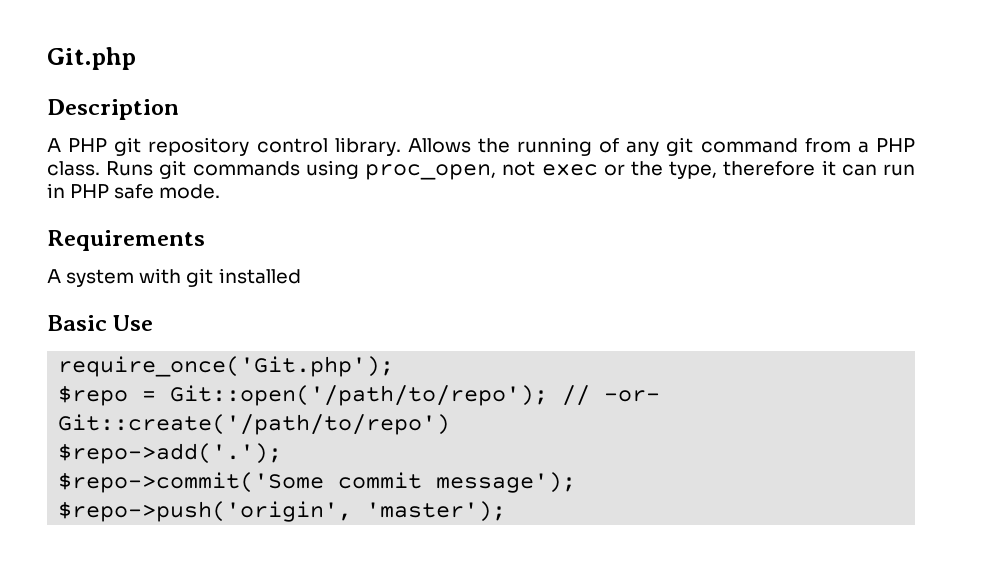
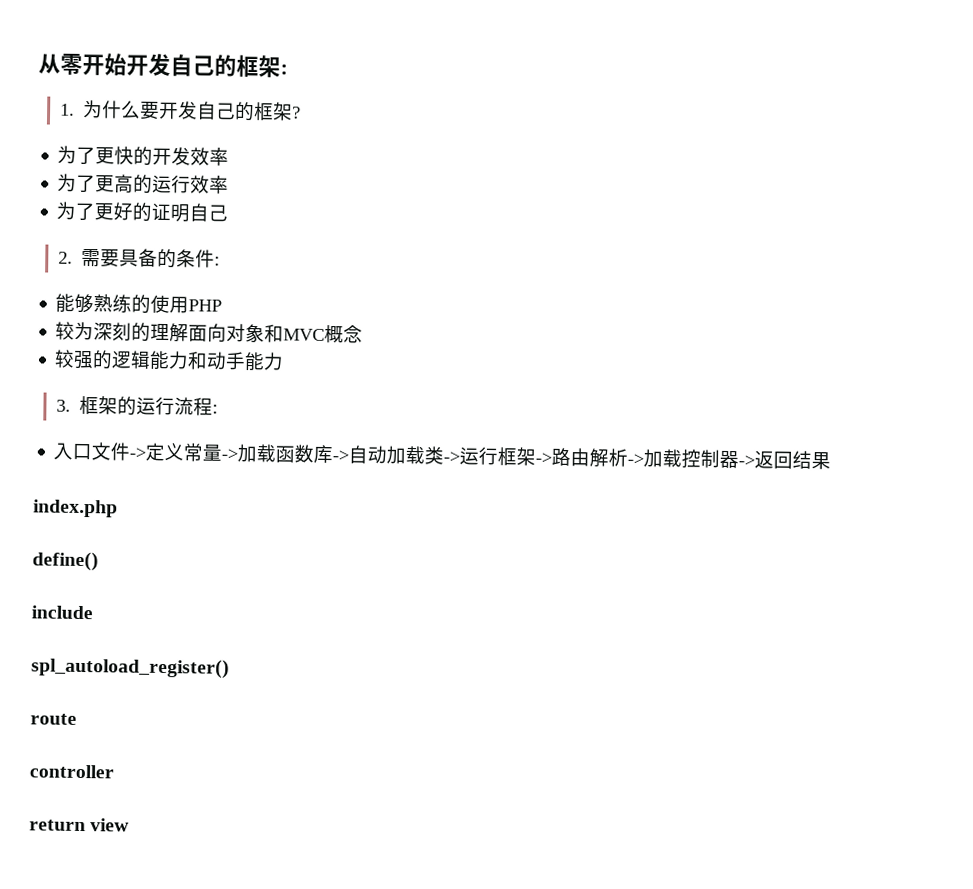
[47,47,136,70] [47,99,179,120] [47,137,915,156] [47,160,915,180] [47,183,221,199] [47,230,205,251] [47,268,301,287] [47,315,154,331] [58,356,395,377] [58,385,661,406] [58,414,451,435] [58,443,283,464] [58,472,577,493] [58,501,507,522] Git.php // Description // A PHP git repository control library. Allows the running of any git command from a PHP class. Runs git commands using proc_open, not exec or the type, therefore it can run in PHP safe mode. // Requirements // A system with git installed // Basic Use // require_once('Git.php'); // $repo = Git::open('/path/to/repo'); // -or- Git::create('/path/to/repo') // $repo->add('.'); // $repo->commit('Some commit message'); // $repo->push('origin', 'master'); -> [38,53,288,78] [59,99,302,122] [57,145,230,166] [57,173,230,194] [56,201,229,223] [57,248,221,269] [55,293,223,314] [55,321,364,344] [54,349,285,372] [55,395,219,416] [53,442,832,470] [33,499,118,518] [32,551,99,572] [31,605,93,620] [31,657,230,679] [30,713,77,725] [29,764,114,779] [29,818,130,832] 从零开始开发自己的框架: // 1.为什么要开发自己的框架? // 为了更快的开发效率 // 为了更高的运行效率 // 为了更好的证明自己 // 2.需要具备的条件: // 能够熟练的使用PHP // 较为深刻的理解面向对象和MVC概念 // 较强的逻辑能力和动手能力 // 3.框架的运行流程: // 入口文件->定义常量->加载函数库->自动加载类->运行框架->路由解析->加载控制器->返回结果 // index.php // define() // include // spl_autoload_register() // route // controller // return view

